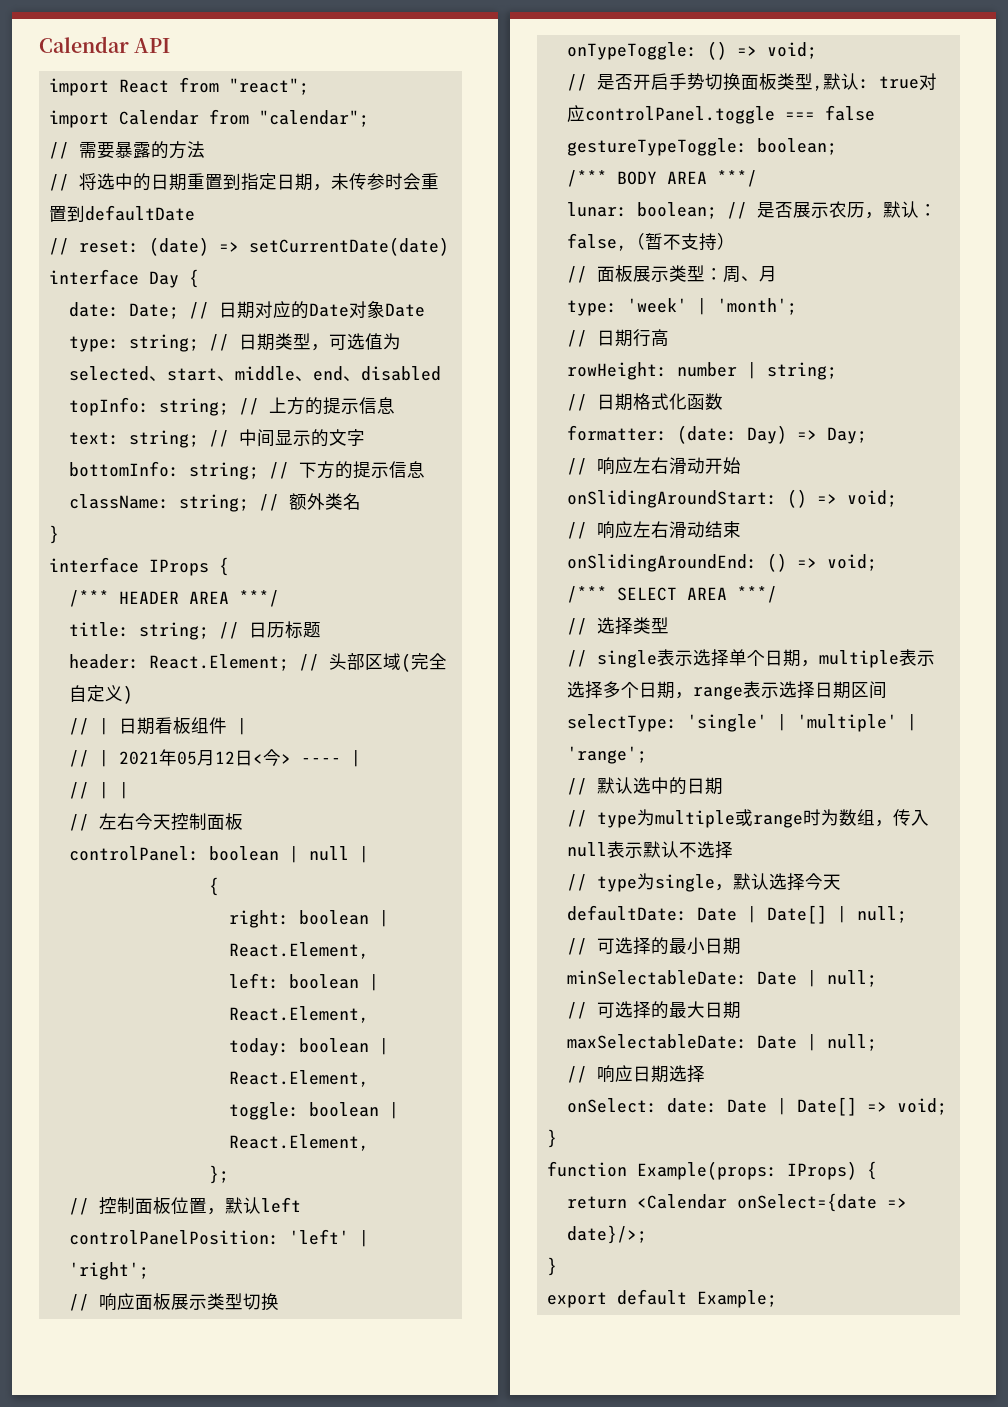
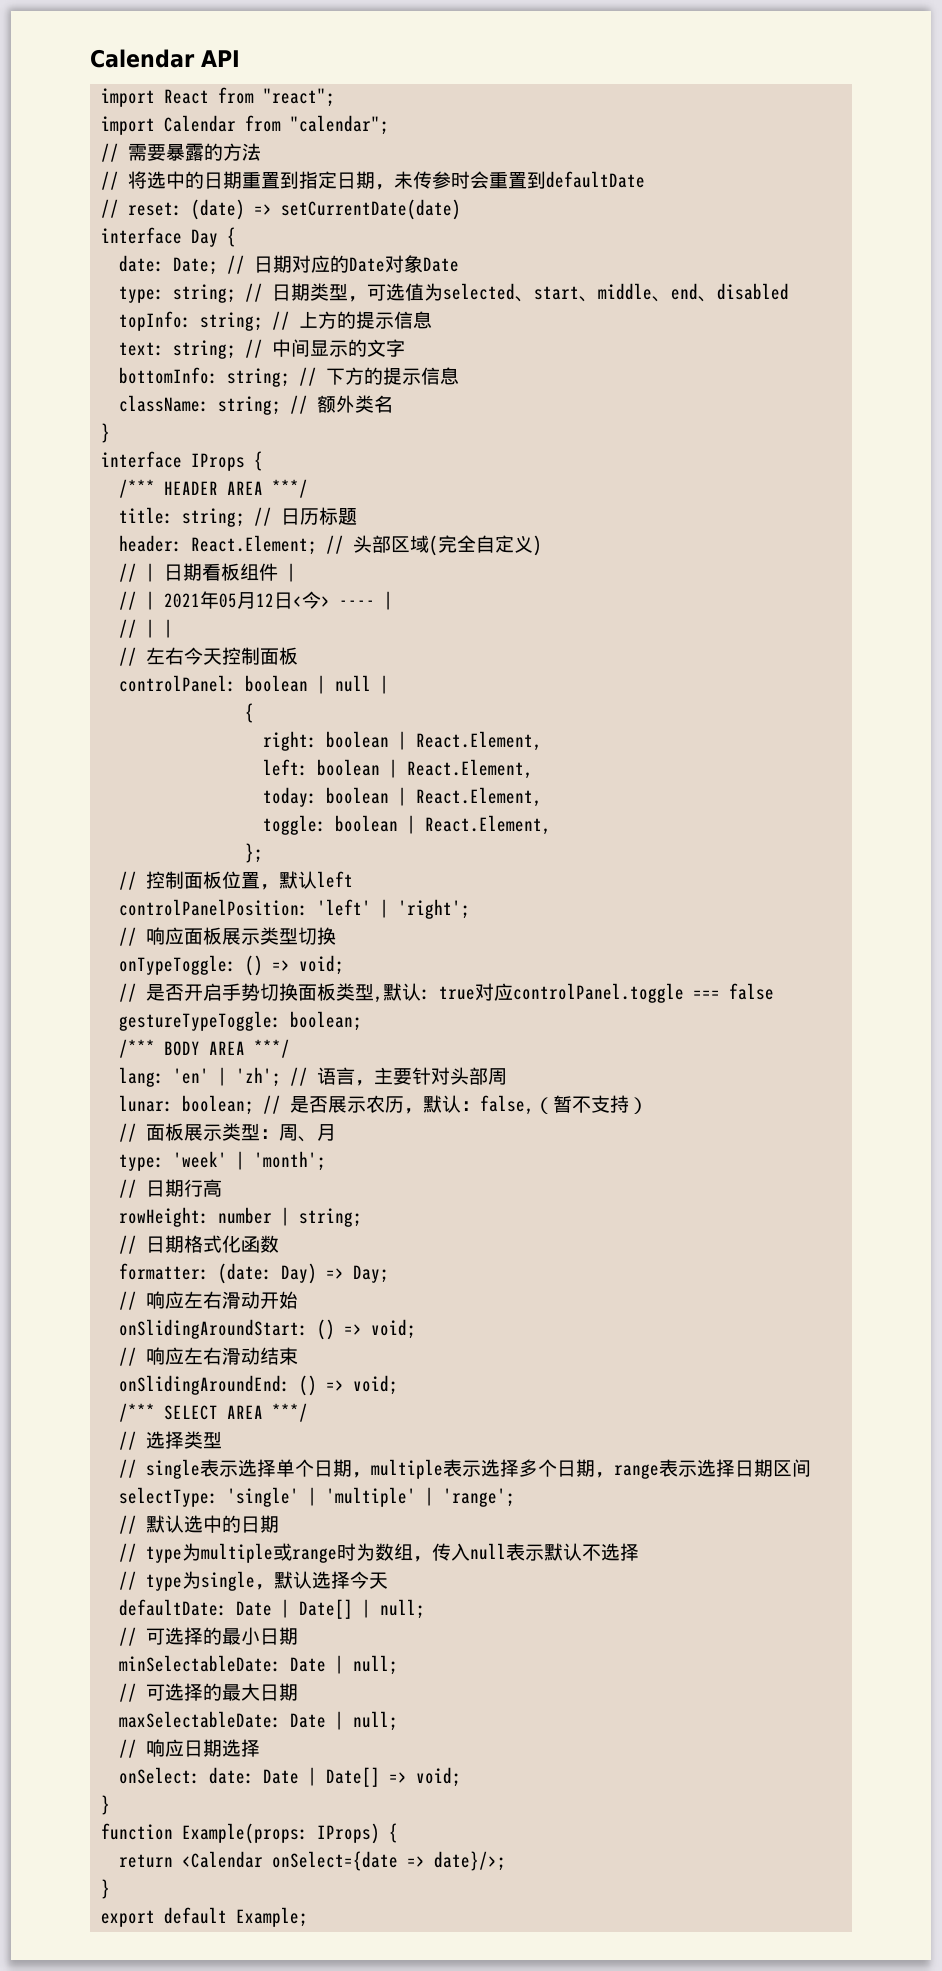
(758, 178) none -> [118,1067,507,1087] // lang: 'en' | 'zh'; // 语言，主要针对头部周

